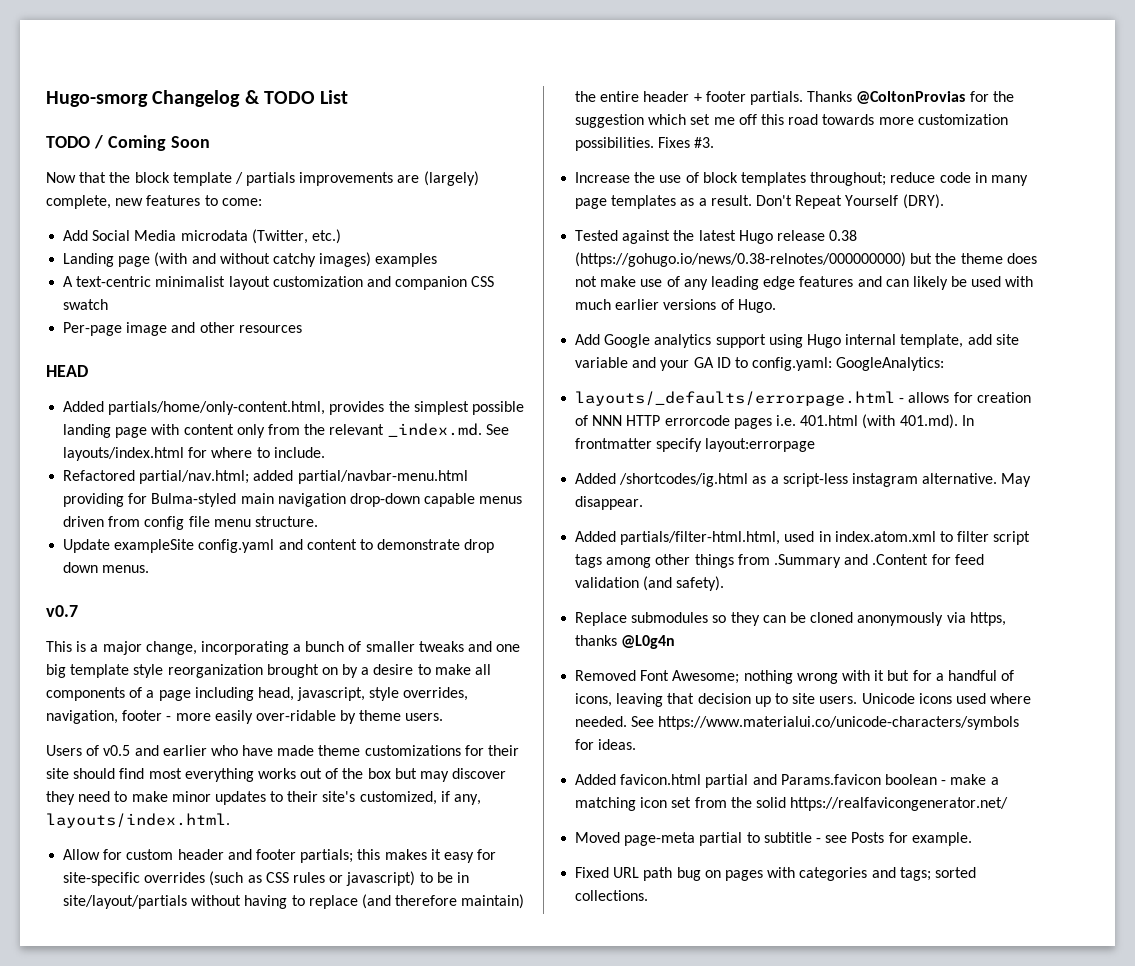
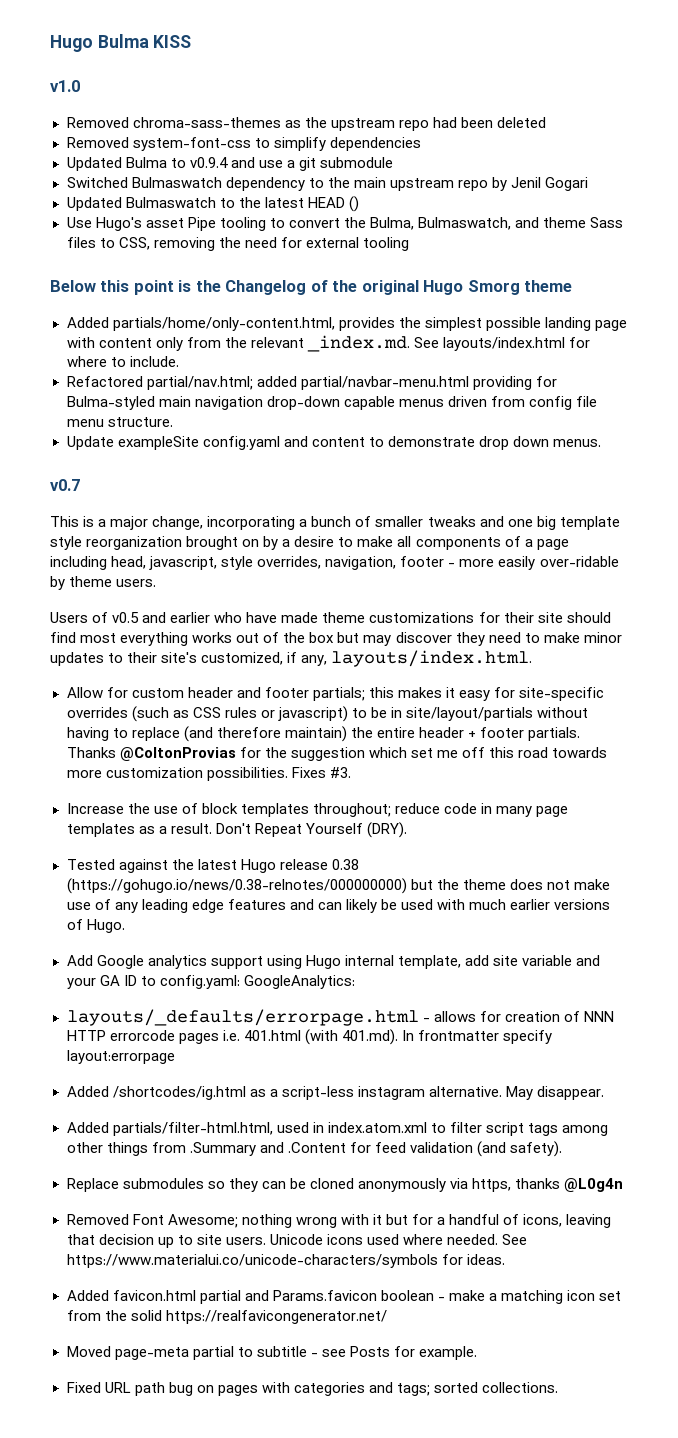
[46,90,349,107] [46,135,210,151] [46,171,479,186] [46,195,262,209] [63,229,341,244] [63,252,438,267] [63,276,495,290] [63,299,109,310] [63,322,302,336] [46,365,88,377] Hugo-smorg Changelog & TODO List // TODO / Coming Soon // Now that the block template / partials improvements are (largely) complete, new features to come: // Add Social Media microdata (Twitter, etc.) // Landing page (with and without catchy images) examples // A text-centric minimalist layout customization and companion CSS swatch // Per-page image and other resources // HEAD -> [50,34,192,52] [50,80,80,92] [66,117,546,131] [66,137,421,151] [66,157,393,171] [66,177,589,191] [66,196,359,212] [66,217,624,231] [66,237,409,251] [50,280,573,295] Hugo Bulma KISS // v1.0 // Removed chroma-sass-themes as the upstream repo had been deleted // Removed system-font-css to simplify dependencies // Updated Bulma to v0.9.4 and use a git submodule // Switched Bulmaswatch dependency to the main upstream repo by Jenil Gogari // Updated Bulmaswatch to the latest HEAD () // Use Hugo's asset Pipe tooling to convert the Bulma, Bulmaswatch, and theme Sass files to CSS, removing the need for external tooling // Below this point is the Changelog of the original Hugo Smorg theme

